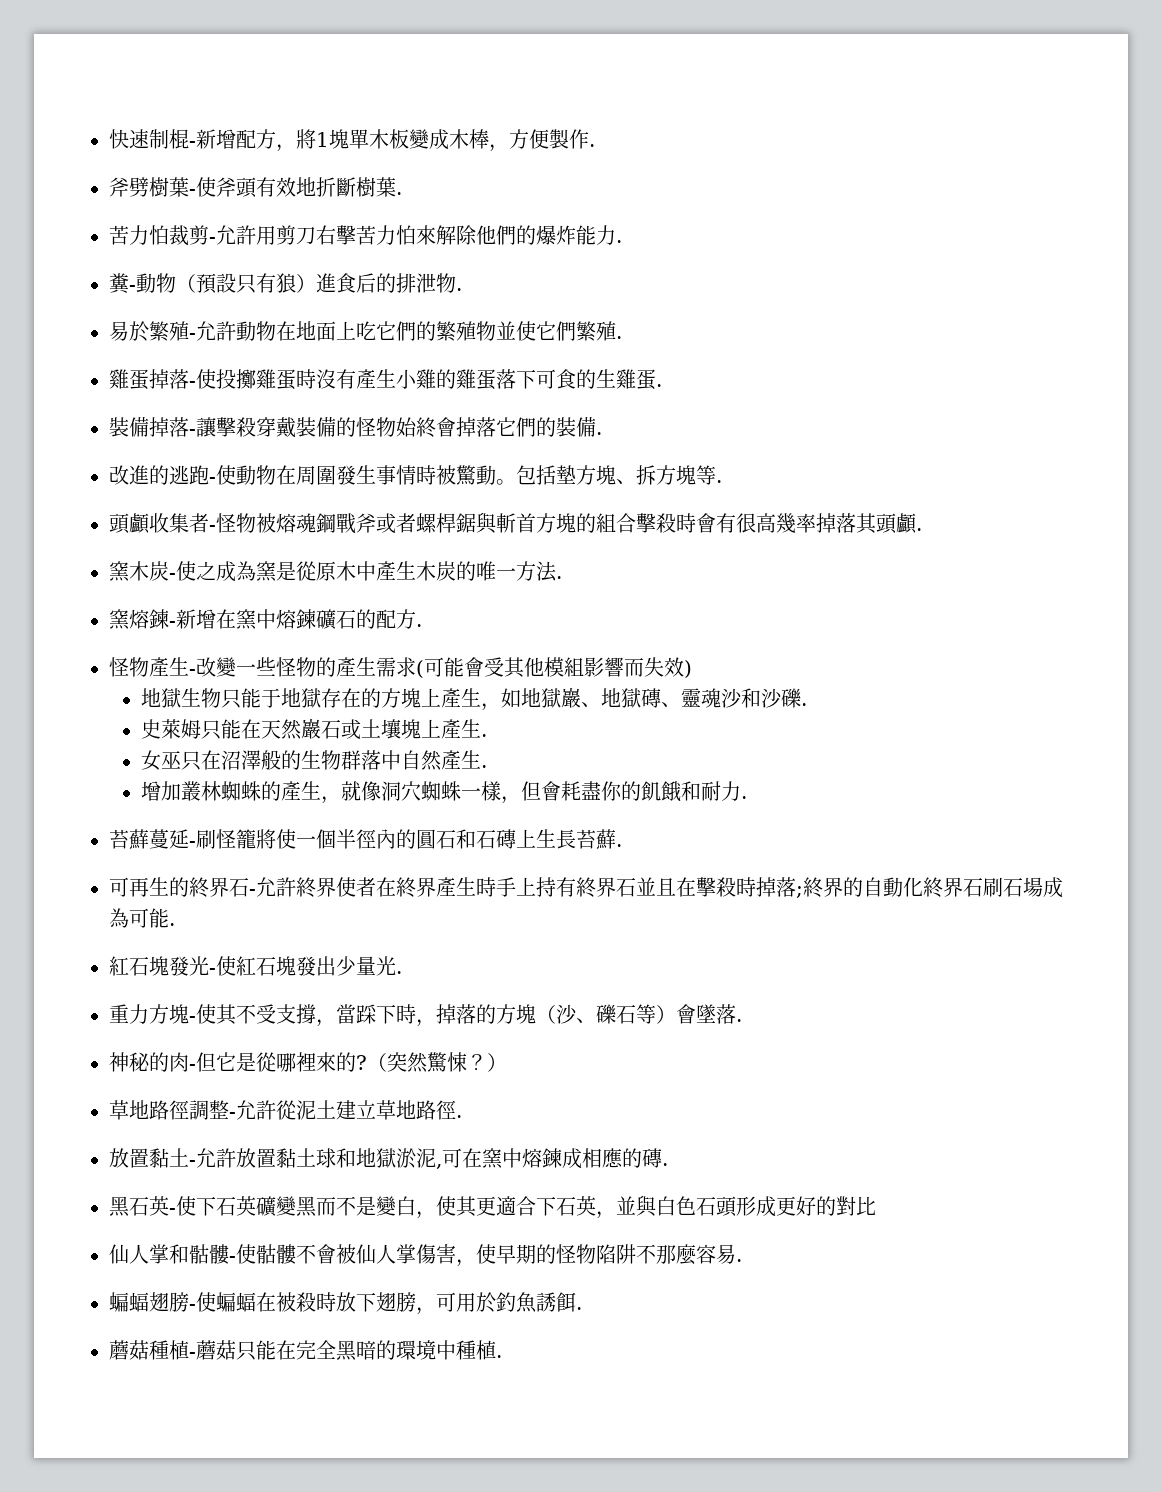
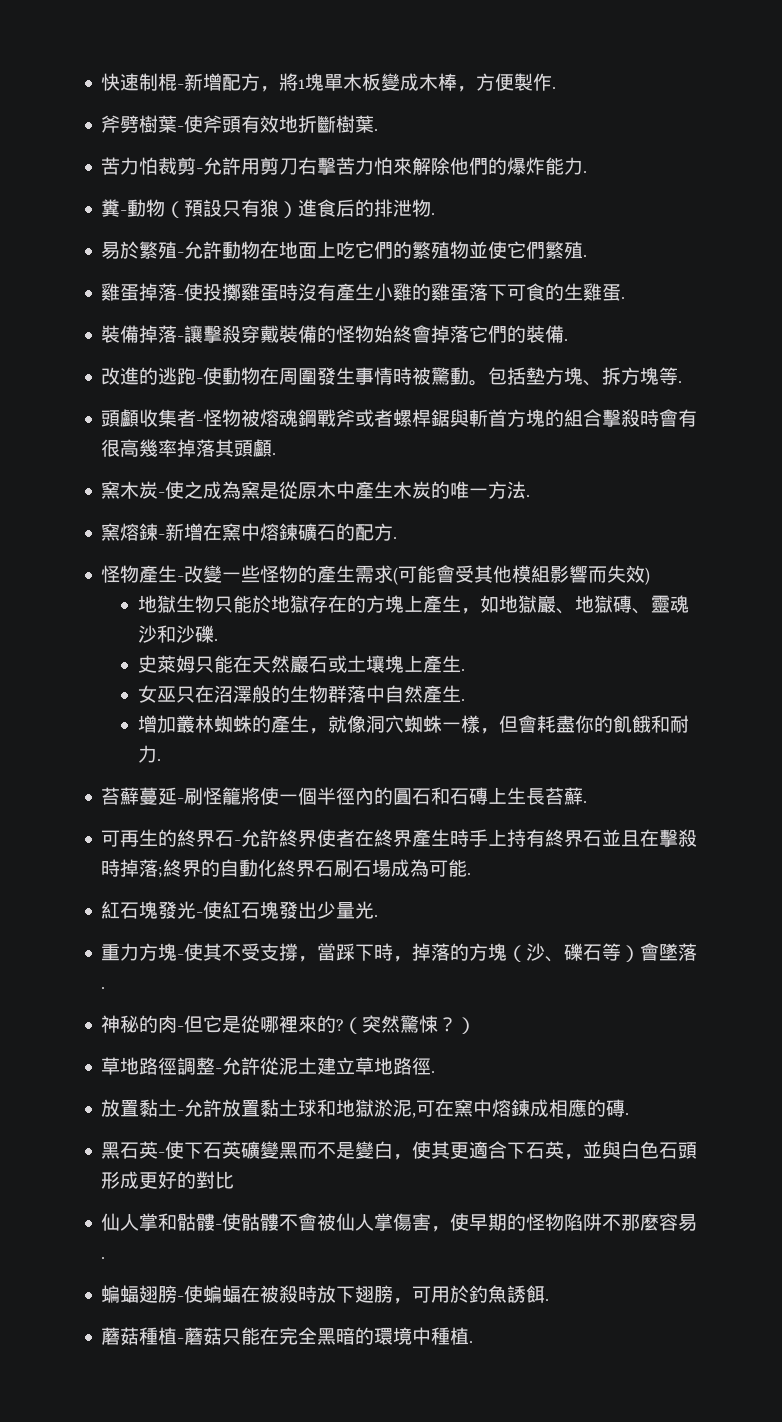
[261,688,282,708] 于 -> [251,595,271,613] 於

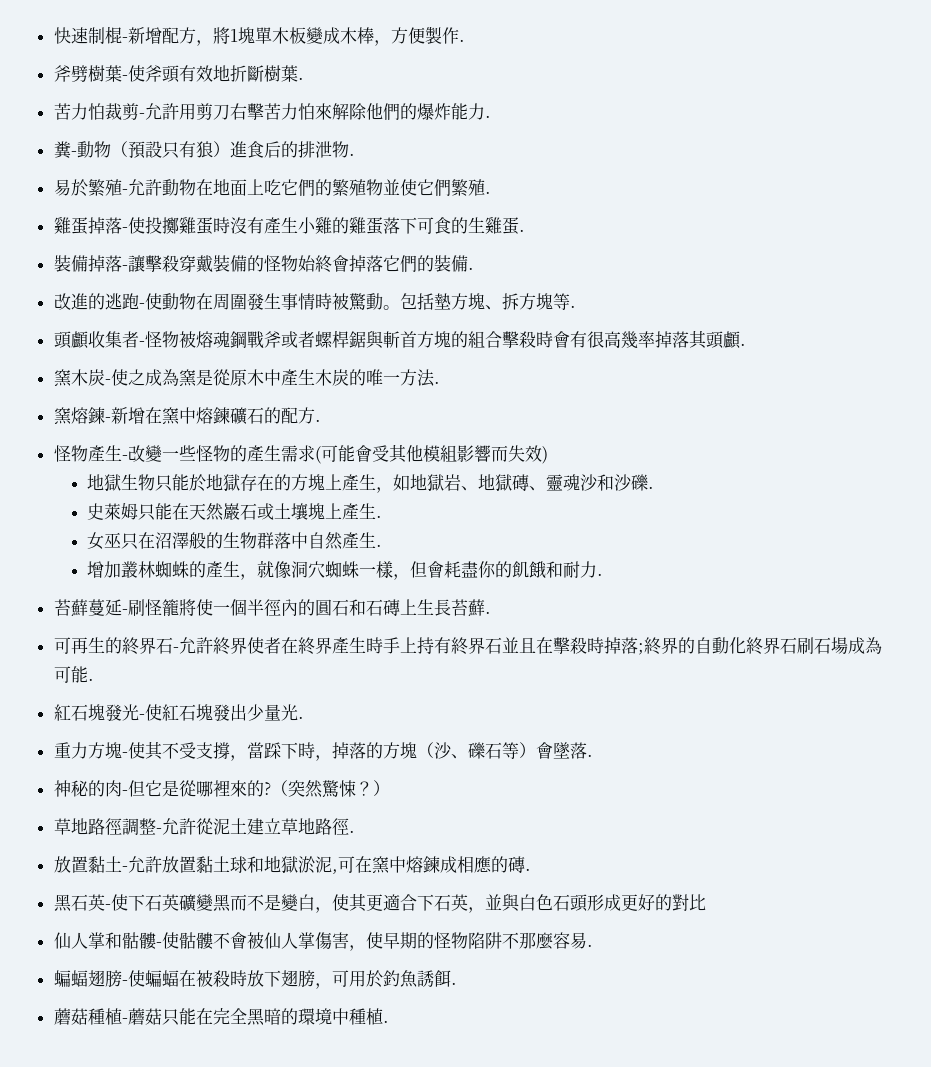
[536,595,556,613] 巖 -> [444,474,462,491] 岩

